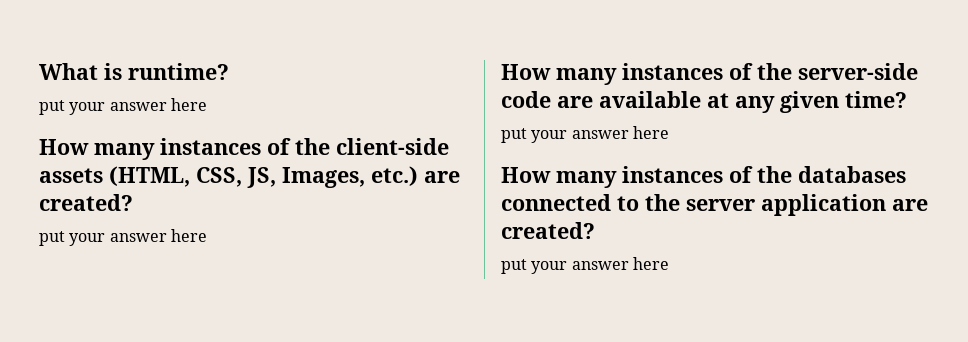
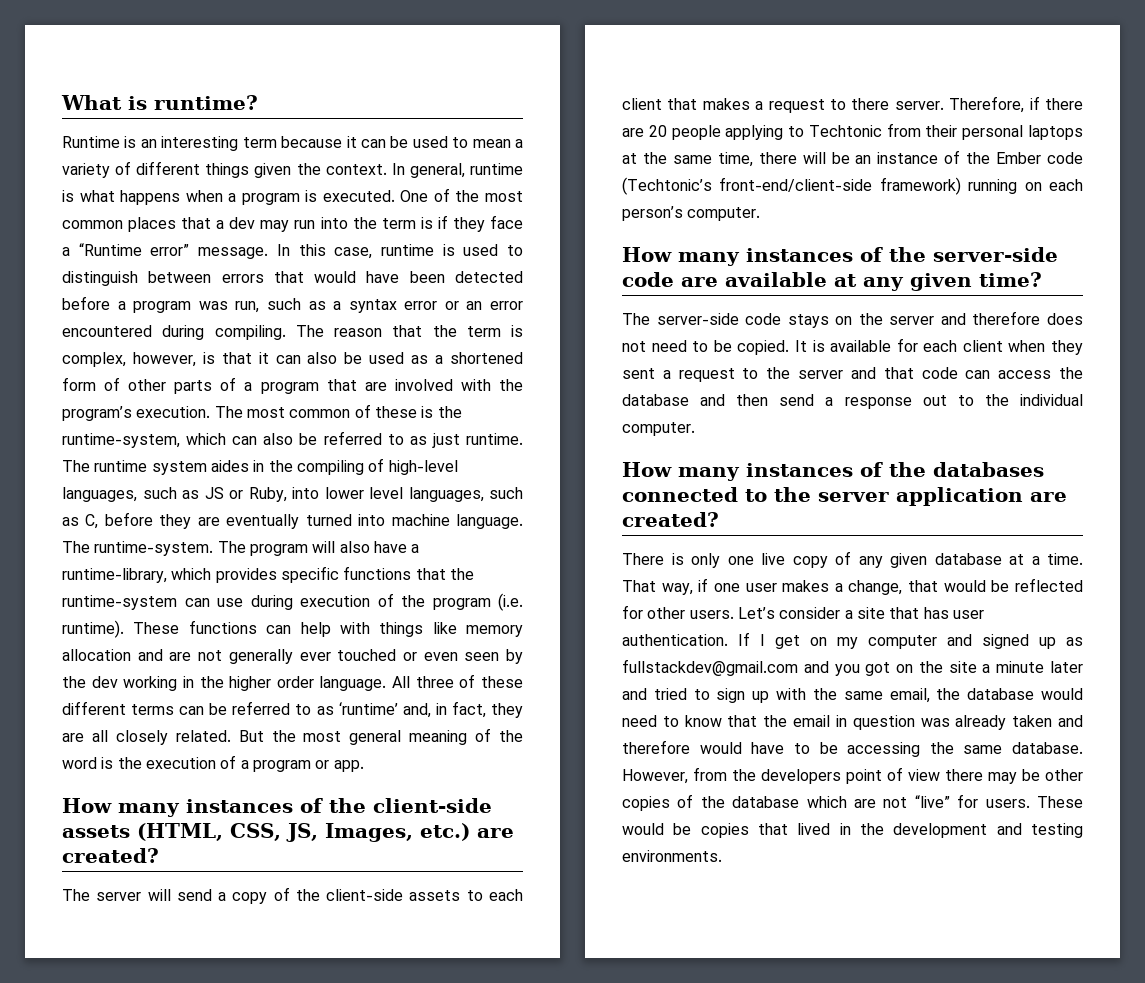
[39,98,207,115] put your answer here -> [62,136,524,151] [62,161,523,178] [62,188,524,205] [62,215,523,232] [62,243,523,259] [62,271,523,286] [62,296,523,313] [62,325,523,340] [62,352,524,367] [62,377,524,394] [62,404,462,421] [62,431,523,448] [62,458,458,475] [62,487,523,502] [62,512,523,529] [62,541,420,556] [62,566,474,583] [62,593,523,611] [62,620,523,638] [62,649,523,664] [62,674,523,691] [62,701,523,718] [62,728,523,745] [62,755,364,772] Runtime is an interesting term because it can be used to mean a variety of different things given the context. In general, runtime is what happens when a program is executed. One of the most common places that a dev may run into the term is if they face a “Runtime error” message. In this case, runtime is used to distinguish between errors that would have been detected before a program was run, such as a syntax error or an error encountered during compiling. The reason that the term is complex, however, is that it can also be used as a shortened form of other parts of a program that are involved with the program’s execution. The most common of these is the runtime-system, which can also be referred to as just runtime. The runtime system aides in the compiling of high-level languages, such as JS or Ruby, into lower level languages, such as C, before they are eventually turned into machine language. The runtime-system. The program will also have a runtime-library, which provides specific functions that the runtime-system can use during execution of the program (i.e. runtime). These functions can help with things like memory allocation and are not generally ever touched or even seen by the dev working in the higher order language. All three of these different terms can be referred to as ‘runtime’ and, in fact, they are all closely related. But the most general meaning of the word is the execution of a program or app.
[39,229,207,246] put your answer here -> [62,887,523,904] [622,96,1083,113] [622,123,1083,140] [622,150,1083,167] [622,177,1083,195] [622,206,761,221] The server will send a copy of the client-side assets to each client that makes a request to there server. Therefore, if there are 20 people applying to Techtonic from their personal laptops at the same time, there will be an instance of the Ember code (Techtonic’s front-end/client-side framework) running on each person’s computer.
[501,126,669,143] put your answer here -> [622,311,1083,328] [622,338,1083,355] [622,367,1083,382] [622,394,1083,409] [622,422,695,436] The server-side code stays on the server and therefore does not need to be copied. It is available for each client when they sent a request to the server and that code can access the database and then send a response out to the individual computer.
[501,257,669,274] put your answer here -> [622,551,1083,568] [622,578,1083,595] [622,605,984,619] [622,632,1083,649] [622,659,1083,676] [622,688,1083,703] [622,715,1083,730] [622,740,1083,757] [622,767,1083,784] [622,794,1083,811] [622,823,1083,838] [622,850,722,862] There is only one live copy of any given database at a time. That way, if one user makes a change, that would be reflected for other users. Let’s consider a site that has user authentication. If I get on my computer and signed up as fullstackdev@gmail.com and you got on the site a minute later and tried to sign up with the same email, the database would need to know that the email in question was already taken and therefore would have to be accessing the same database. However, from the developers point of view there may be other copies of the database which are not “live” for users. These would be copies that lived in the development and testing environments.

